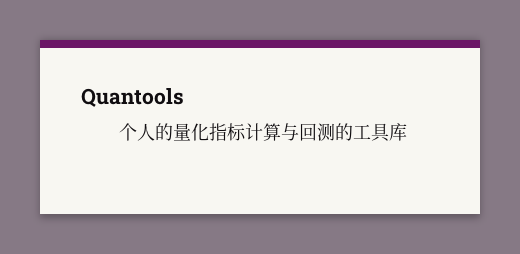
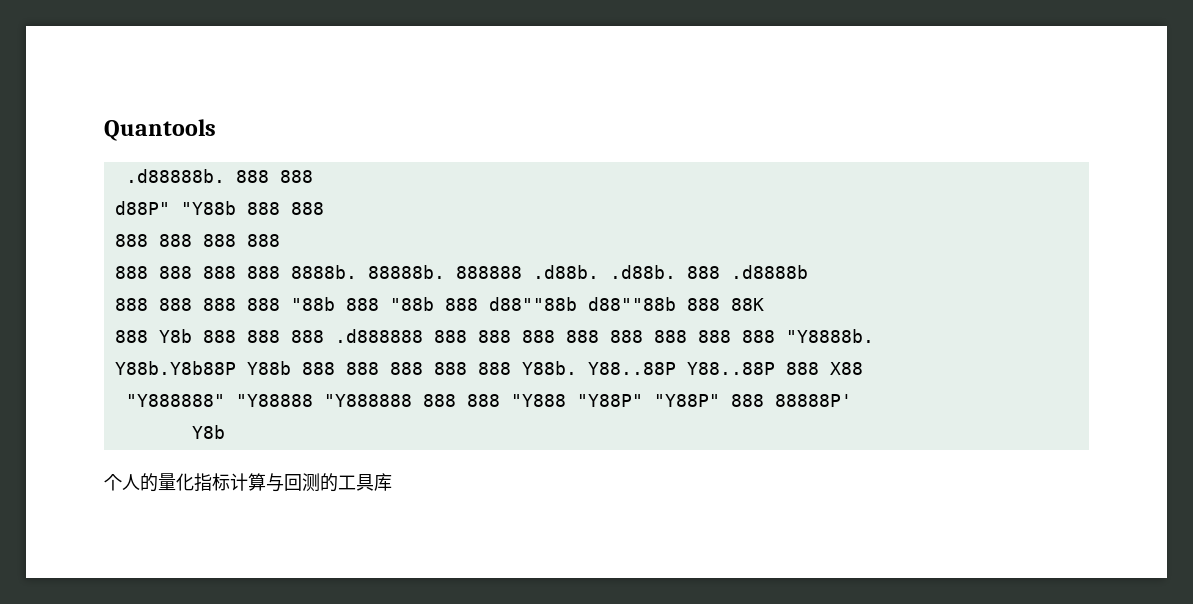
(184, 97) none -> [125,169,313,183] [114,201,324,215] [114,234,280,247] [114,265,808,279] [114,297,764,311] [114,329,874,343] [114,361,863,375] [125,394,852,407] [191,425,225,439] // .d88888b. 888 888 // d88P" "Y88b 888 888 // 888 888 888 888 // 888 888 888 888 8888b. 88888b. 888888 .d88b. .d88b. 888 .d8888b // 888 888 888 888 "88b 888 "88b 888 d88""88b d88""88b 888 88K // 888 Y8b 888 888 888 .d888888 888 888 888 888 888 888 888 888 "Y8888b. // Y88b.Y8b88P Y88b 888 888 888 888 888 Y88b. Y88..88P Y88..88P 888 X88 // "Y888888" "Y88888 "Y888888 888 888 "Y888 "Y88P" "Y88P" 888 88888P' // Y8b

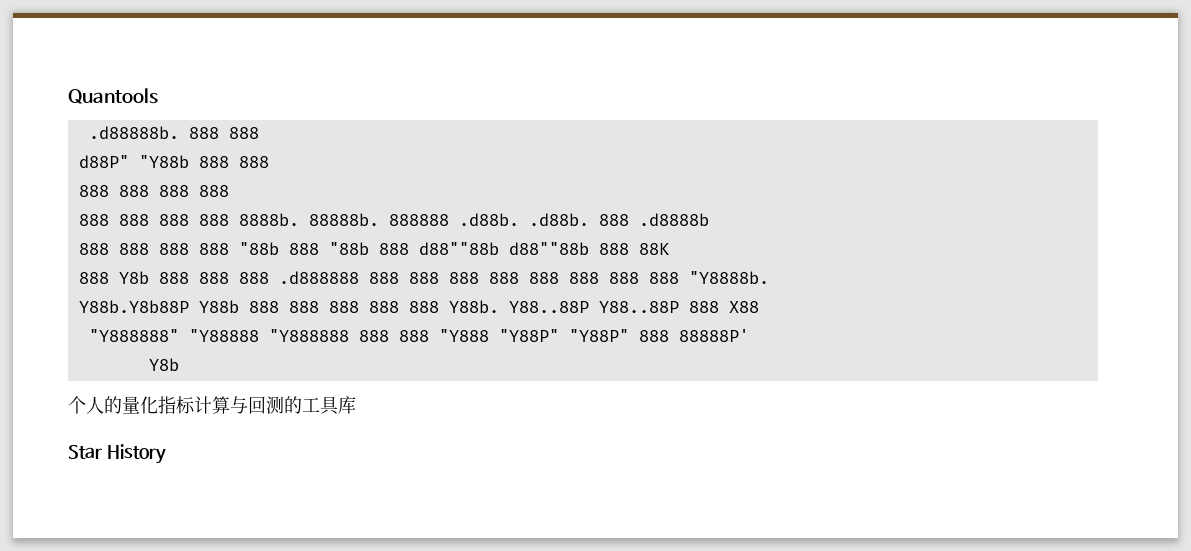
(392, 482) none -> [68,444,166,464] // Star History

